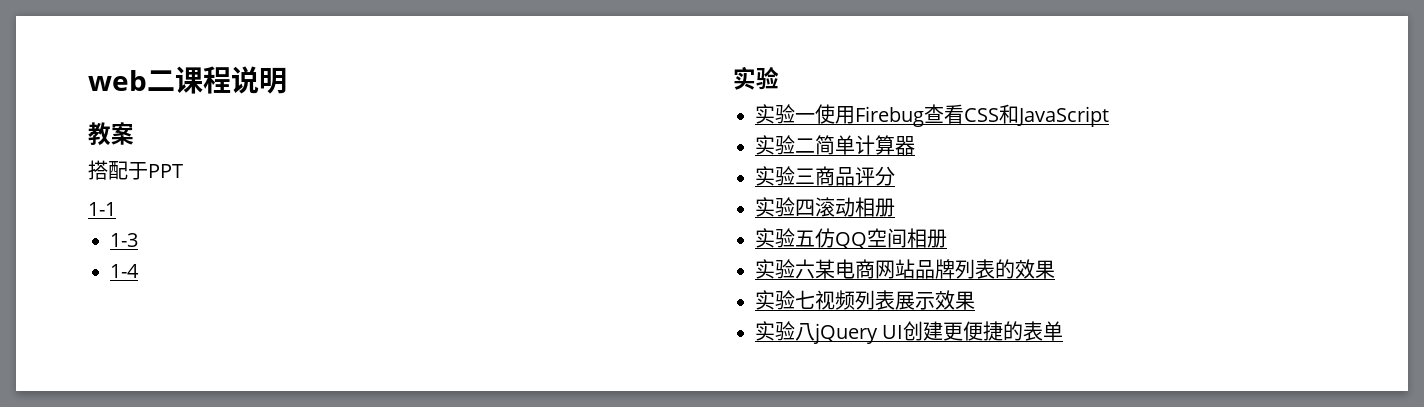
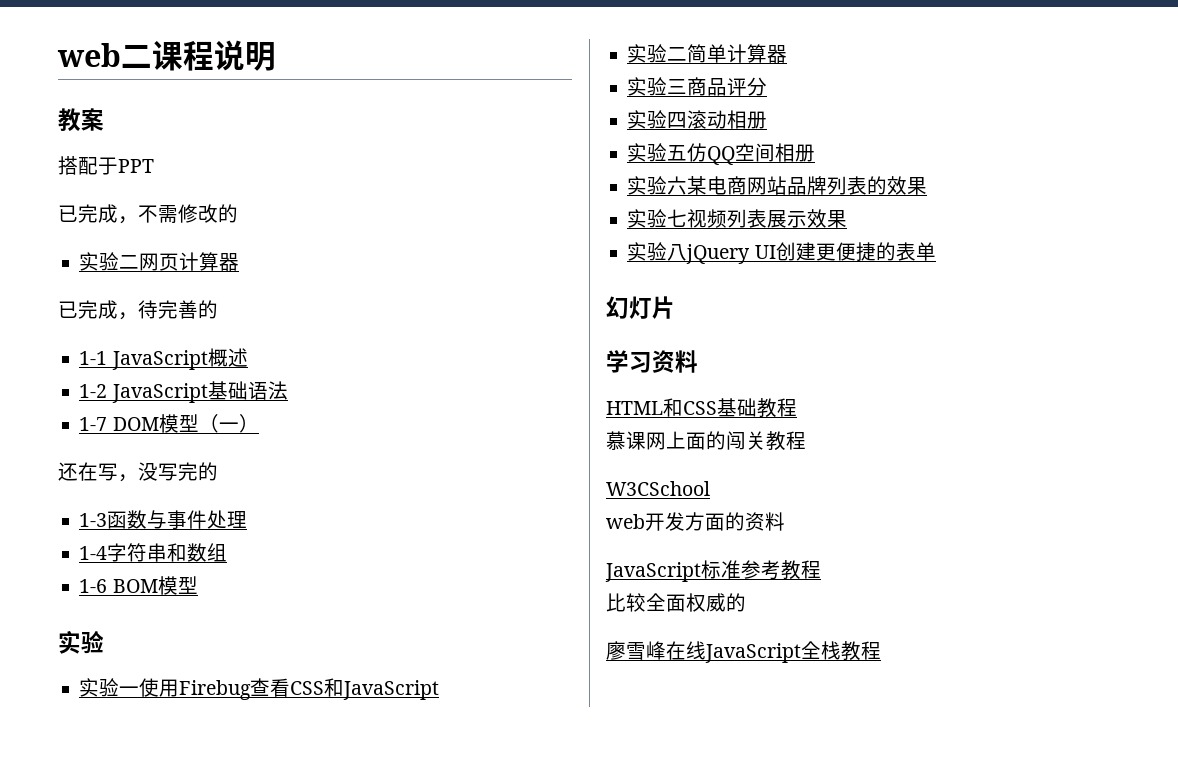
[88,202,116,216] [110,233,138,247] [110,264,139,278] 1-1 // 1-3 // 1-4 -> [58,204,238,224] [79,252,240,271] [58,300,218,320] [79,348,248,370] [79,381,288,403] [79,414,259,433] [58,462,218,482] [79,510,248,529] [79,543,228,562] [79,576,198,595] 已完成，不需修改的 // 实验二网页计算器 // 已完成，待完善的 // 1-1 JavaScript概述 // 1-2 JavaScript基础语法 // 1-7 DOM模型（一） // 还在写，没写完的 // 1-3函数与事件处理 // 1-4字符串和数组 // 1-6 BOM模型
(1064, 331) none -> [606,296,675,319] [606,350,698,373] [606,398,797,418] [606,431,806,451] [606,481,710,496] [606,512,785,531] [605,560,821,582] [606,593,746,612] [606,641,881,663] // 幻灯片 // 学习资料 // HTML和CSS基础教程 // 慕课网上面的闯关教程 // W3CSchool // web开发方面的资料 // JavaScript标准参考教程 // 比较全面权威的 // 廖雪峰在线JavaScript全栈教程

